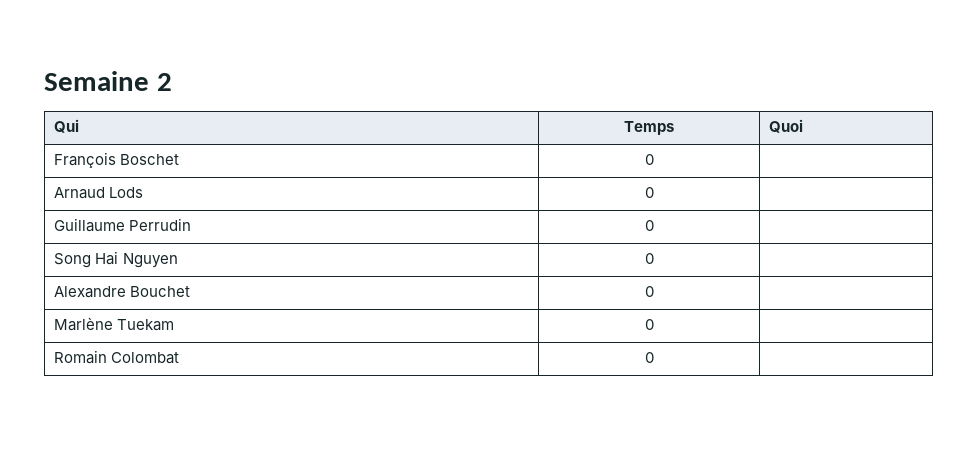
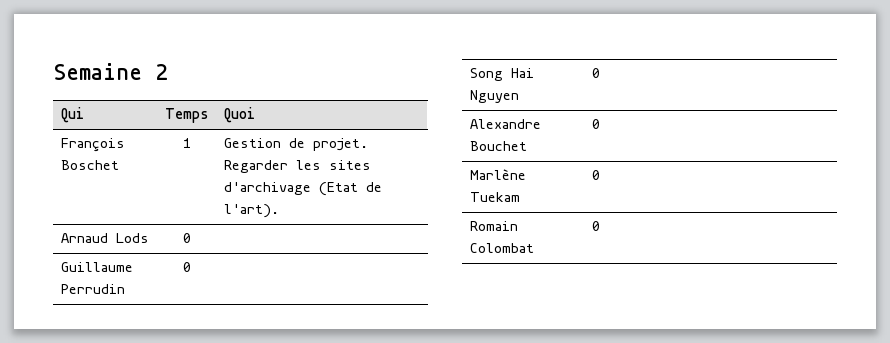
[644,154,654,165] 0 | -> [182,138,191,148] [223,138,368,151] [223,160,371,173] [223,182,382,196] [223,204,279,218] 1 | Gestion de projet. Regarder les sites d'archivage (Etat de l'art).

